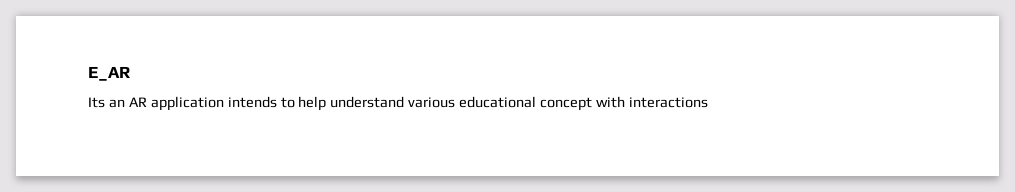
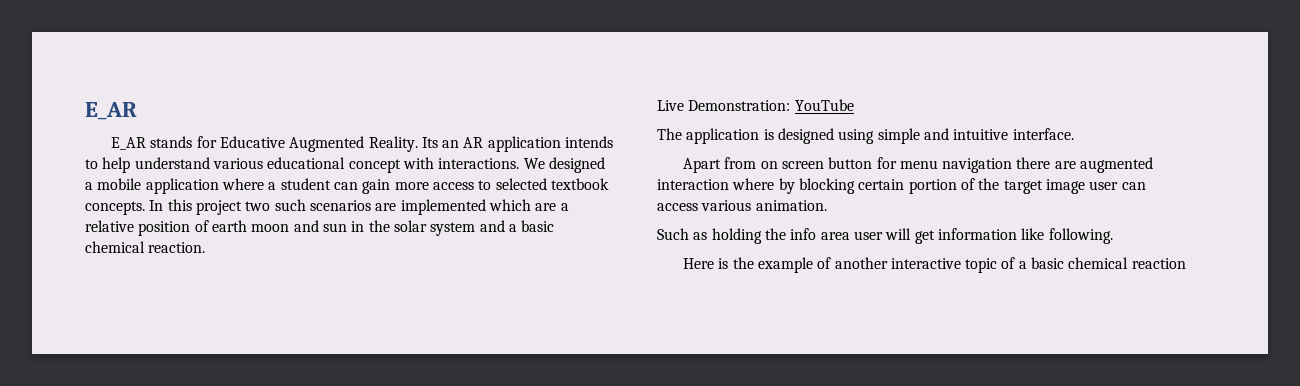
(130, 73) none -> [110,136,418,152] E_AR stands for Educative Augmented Reality.
[628,97,708,108] interactions -> [438,157,605,173] [85,178,609,194] [85,199,569,215] [85,220,555,236] [85,241,206,253] [657,99,854,111] [657,128,1074,144] [682,157,1154,173] [657,178,1146,194] [657,200,827,211] [657,228,1113,244] [682,257,1186,273] interactions. We designed a mobile application where a student can gain more access to selected textbook concepts. In this project two such scenarios are implemented which are a relative position of earth moon and sun in the solar system and a basic chemical reaction. // Live Demonstration: YouTube // The application is designed using simple and intuitive interface. // Apart from on screen button for menu navigation there are augmented interaction where by blocking certain portion of the target image user can access various animation. // Such as holding the info area user will get information like following. // Here is the example of another interactive topic of a basic chemical reaction

